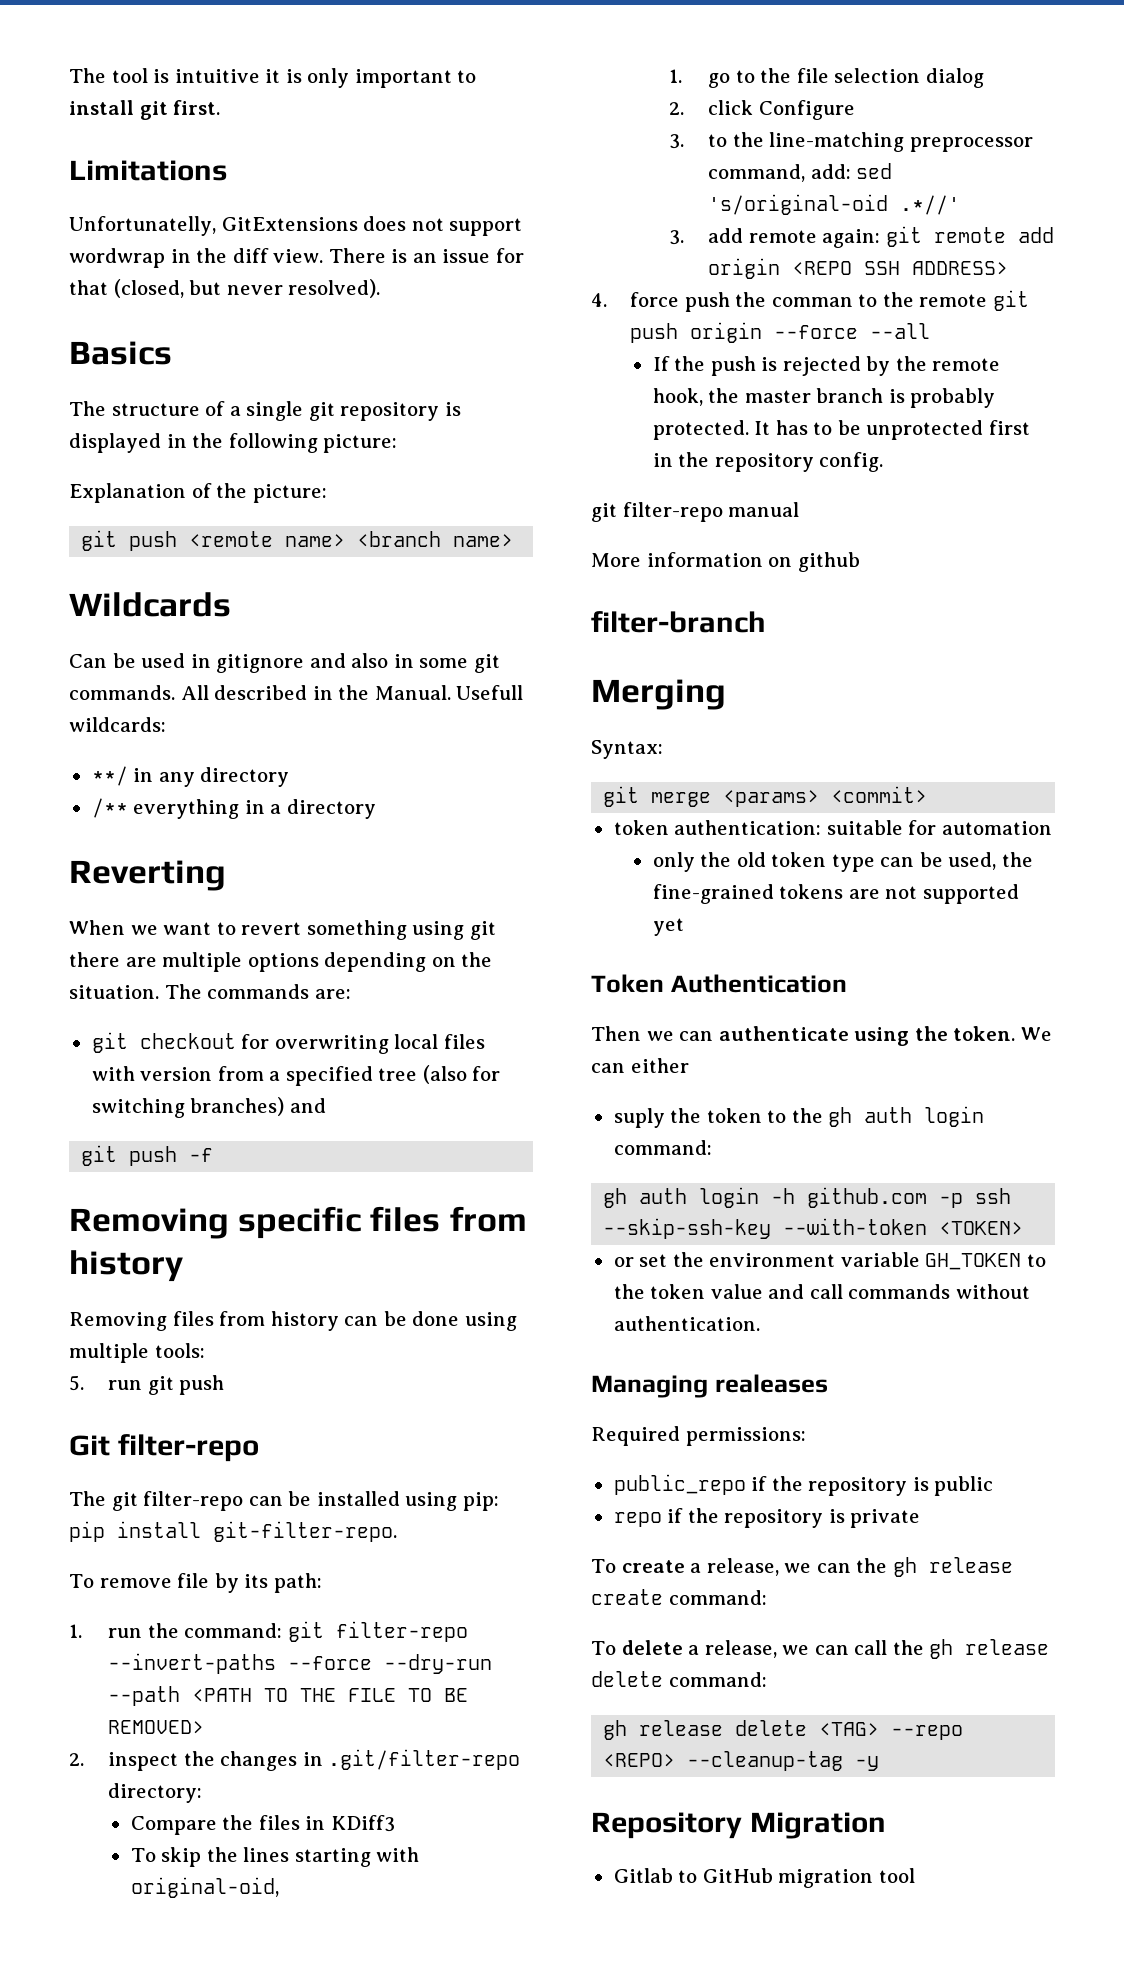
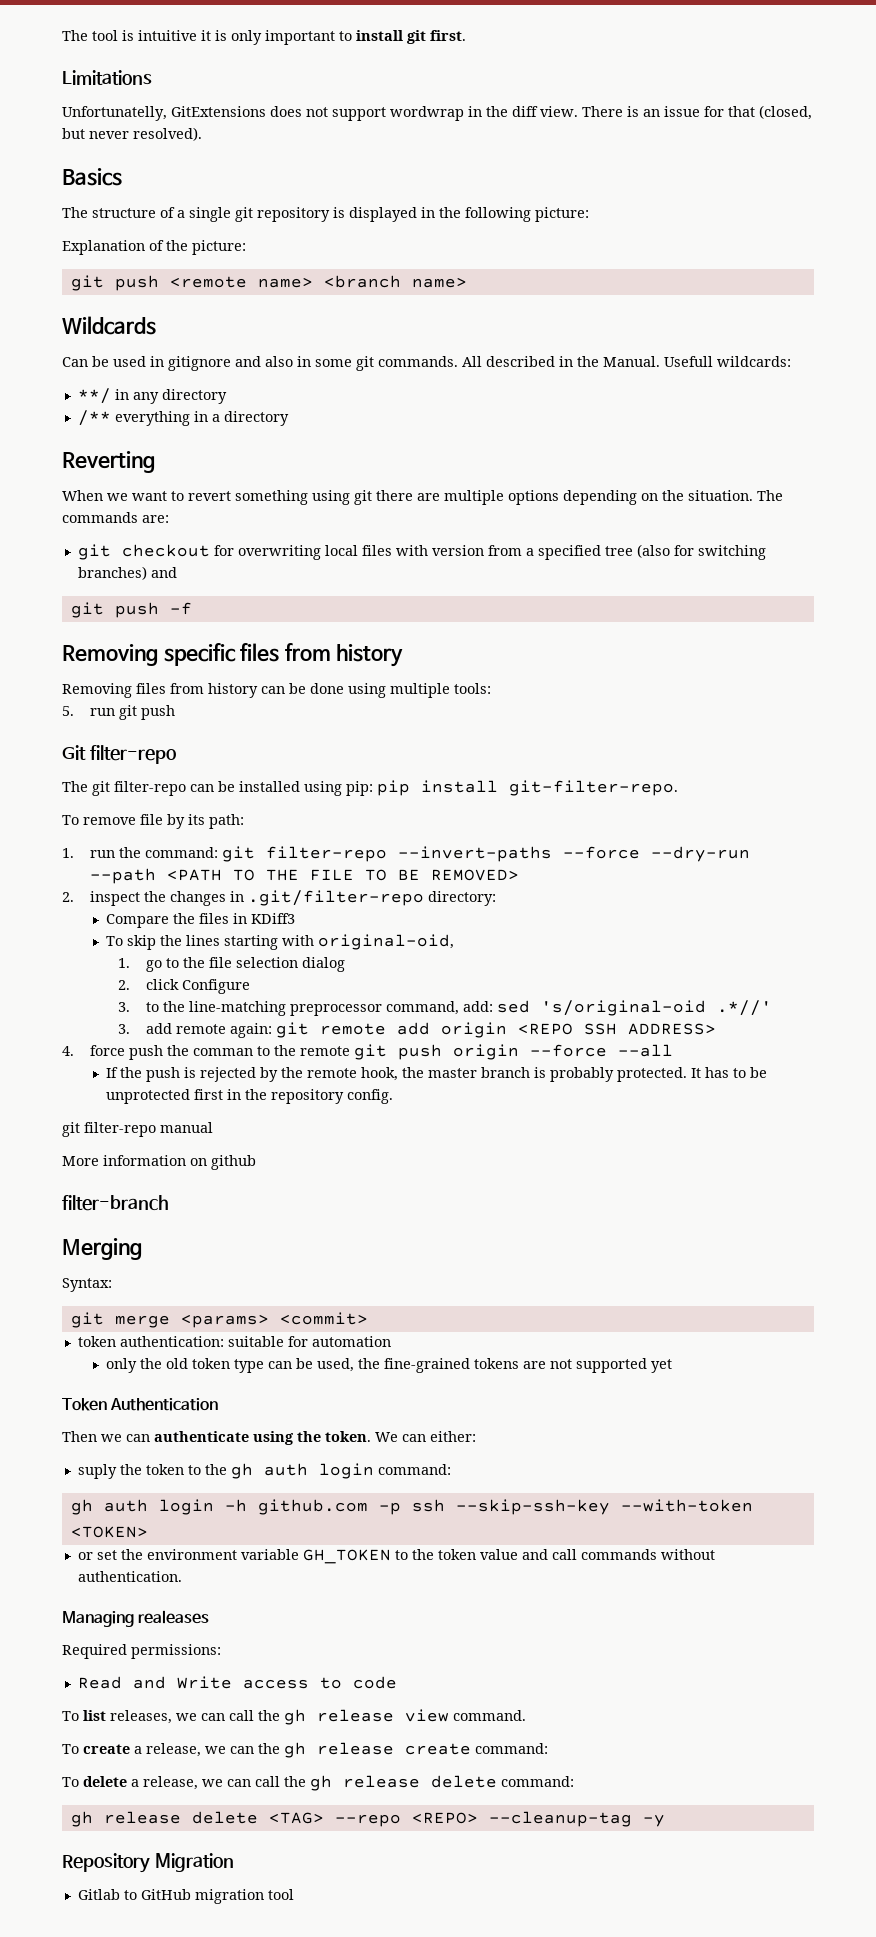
[630,1058,689,1073] either -> [430,1431,476,1442] either:
[613,1474,994,1496] [613,1508,921,1528] public_repo if the repository is public // repo if the repository is private -> [77,1676,397,1689] [62,1709,526,1725] Read and Write access to code // To list releases, we can call the gh release view command.

